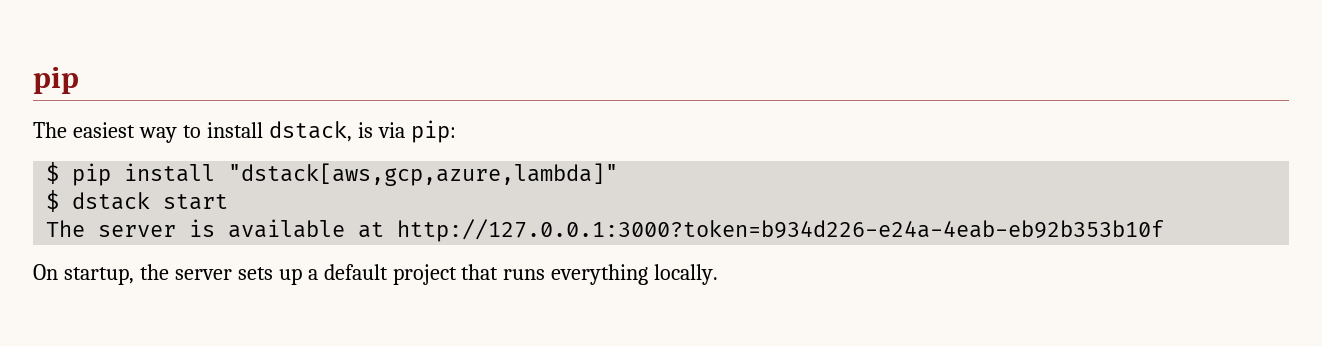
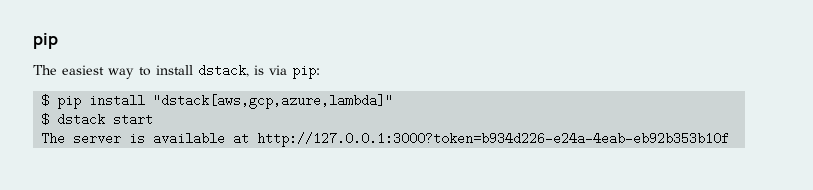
[33,264,719,285] // On startup, the server sets up a default project that runs everything locally. -> (730, 139) none

